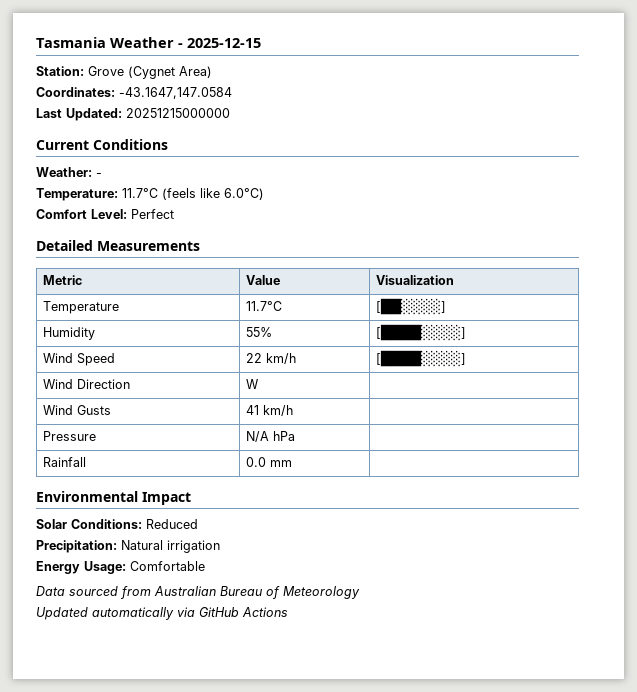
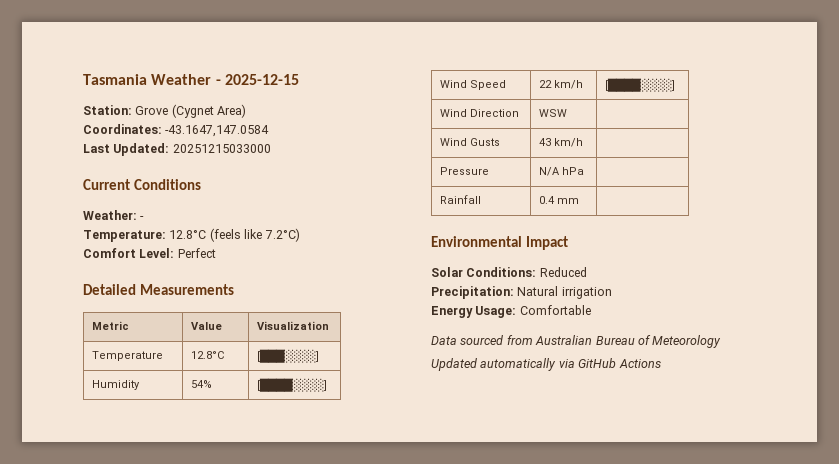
[126,108,230,118] 20251215000000 -> [172,144,271,153] 20251215033000
[122,188,158,198] 11.7°C -> [169,230,207,239] 12.8°C
[224,188,264,200] 6.0°C) -> [264,228,300,242] 7.2°C)
[245,301,282,311] [375,298,446,315] 11.7°C | [██░░░░] -> [191,351,225,359] [257,349,320,363] 12.8°C | [███░░░░]
[245,327,272,337] 55% -> [191,380,213,388] 54%
[245,379,258,389] W -> [539,109,568,117] WSW
[245,405,259,415] 41 -> [539,138,552,146] 43
[245,457,266,467] 0.0 -> [539,196,556,204] 0.4

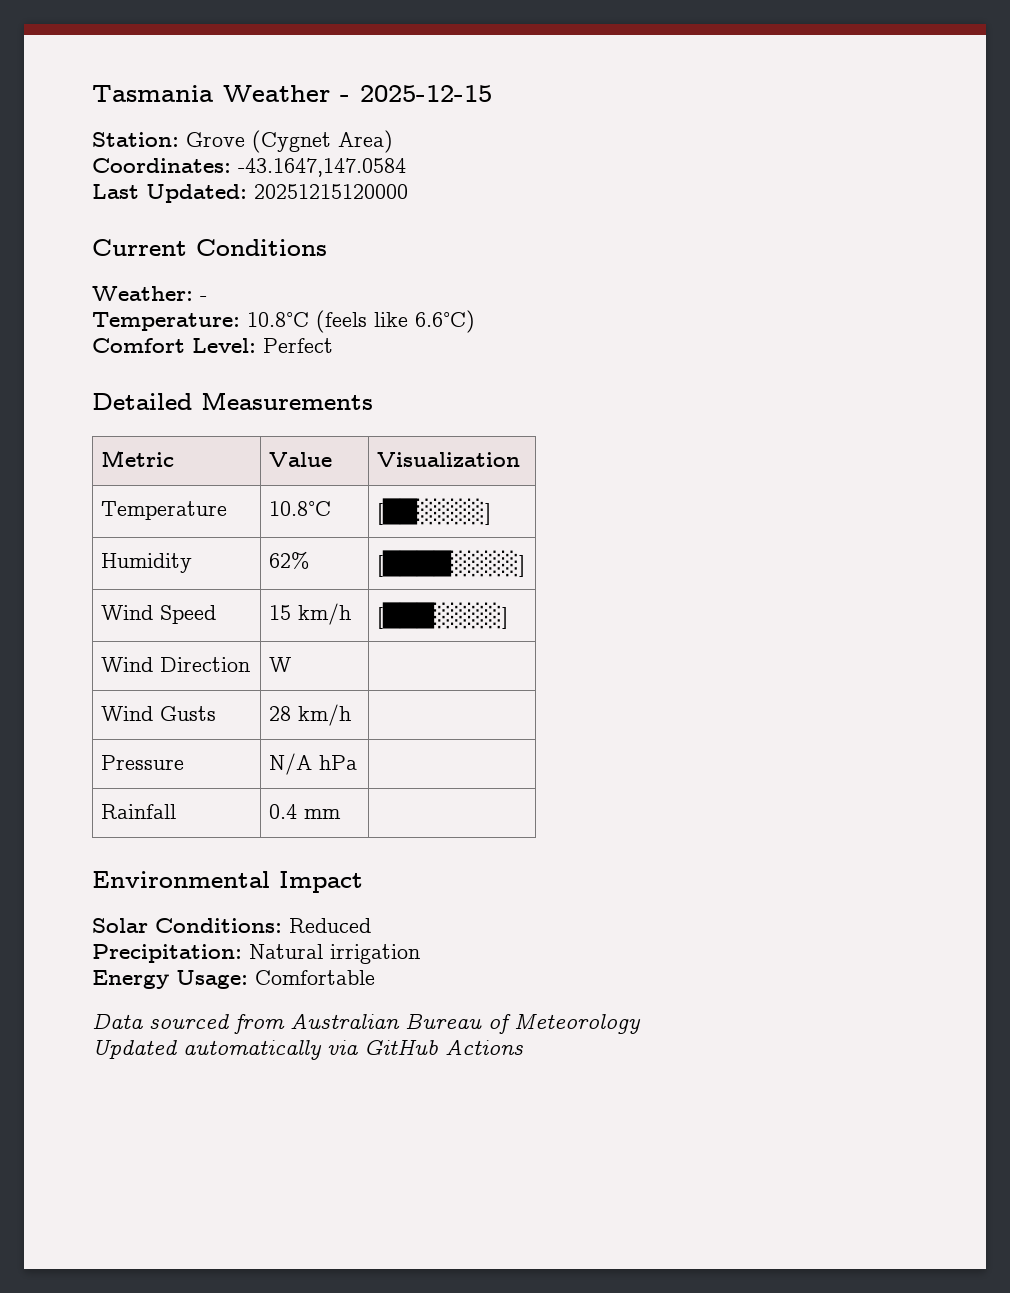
[172,144,271,153] 20251215033000 -> [254,184,408,199] 20251215120000
[169,230,207,239] 12.8°C -> [247,312,309,327] 10.8°C
[264,228,300,242] 7.2°C) -> [415,310,475,333] 6.6°C)
[191,351,225,359] [257,349,320,363] 12.8°C | [███░░░░] -> [269,501,332,516] [377,498,492,525] 10.8°C | [██░░░░]
[191,380,213,388] 54% -> [269,551,310,569] 62%
[539,80,584,89] [605,78,676,92] 22 km/h | [████░░░░] -> [269,603,352,625] [377,602,509,629] 15 km/h | [███░░░░]
[539,109,568,117] WSW -> [269,657,292,672] W
[539,138,552,146] 43 -> [269,706,292,721] 28

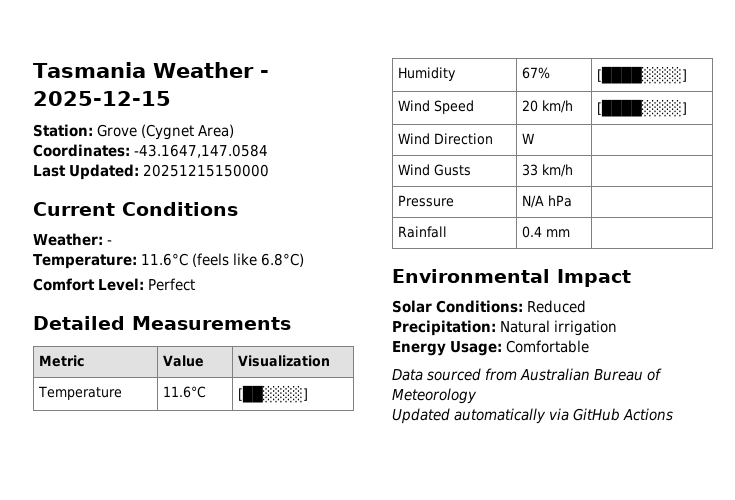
[254,184,408,199] 20251215120000 -> [143,164,270,177] 20251215150000
[247,312,309,327] 10.8°C -> [141,253,189,266] 11.6°C
[415,310,475,333] 6.6°C) -> [261,253,305,267] 6.8°C)
[269,501,332,516] 10.8°C -> [163,386,207,398] 11.6°C
[269,551,310,569] 62% -> [522,67,551,79] 67%
[269,603,352,625] [377,602,509,629] 15 km/h | [███░░░░] -> [522,100,574,113] [597,99,688,117] 20 km/h | [████░░░░]
[269,706,292,721] 28 -> [522,164,539,176] 33

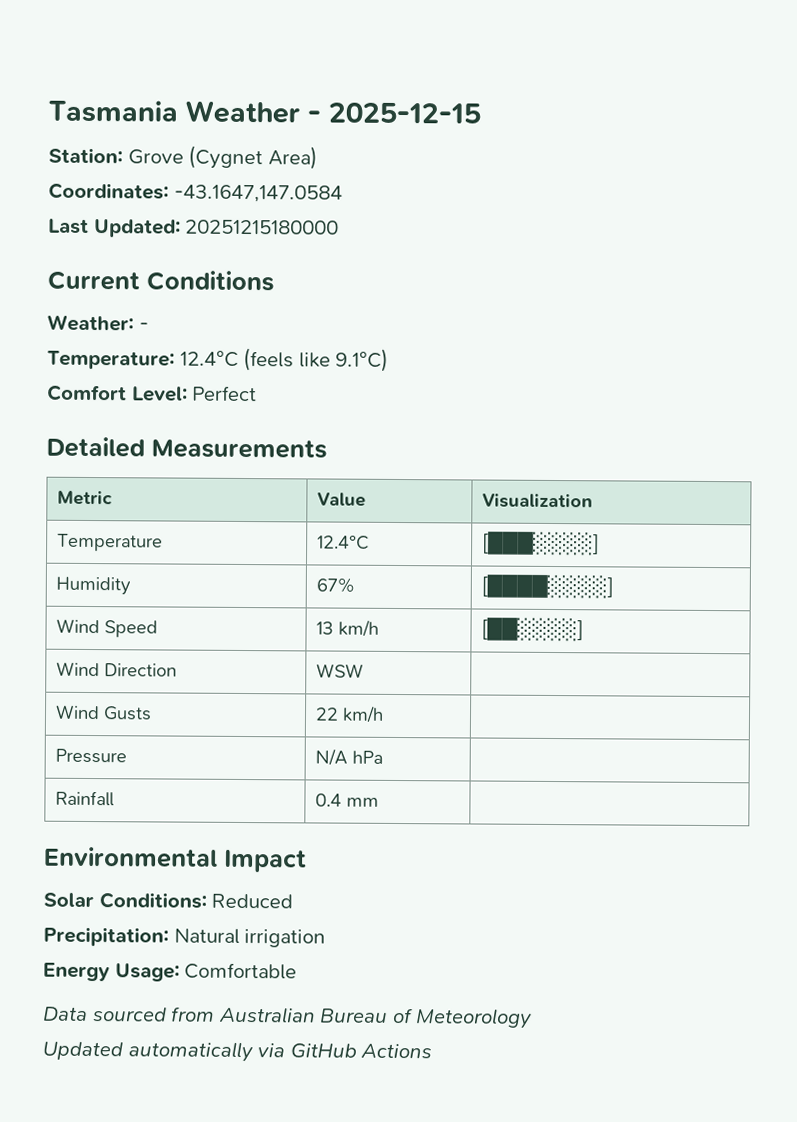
[143,164,270,177] 20251215150000 -> [185,219,340,235] 20251215180000
[141,253,189,266] 11.6°C -> [179,350,239,367] 12.4°C
[261,253,305,267] 6.8°C) -> [335,348,390,372] 9.1°C)
[163,386,207,398] [238,385,309,403] 11.6°C | [██░░░░] -> [317,534,371,550] [482,531,601,556] 12.4°C | [███░░░░]
[522,100,574,113] [597,99,688,117] 20 km/h | [████░░░░] -> [316,619,380,637] [481,617,585,642] 13 km/h | [██░░░░]
[522,133,536,144] W -> [316,663,365,678] WSW
[522,164,539,176] 33 -> [315,707,340,721] 22

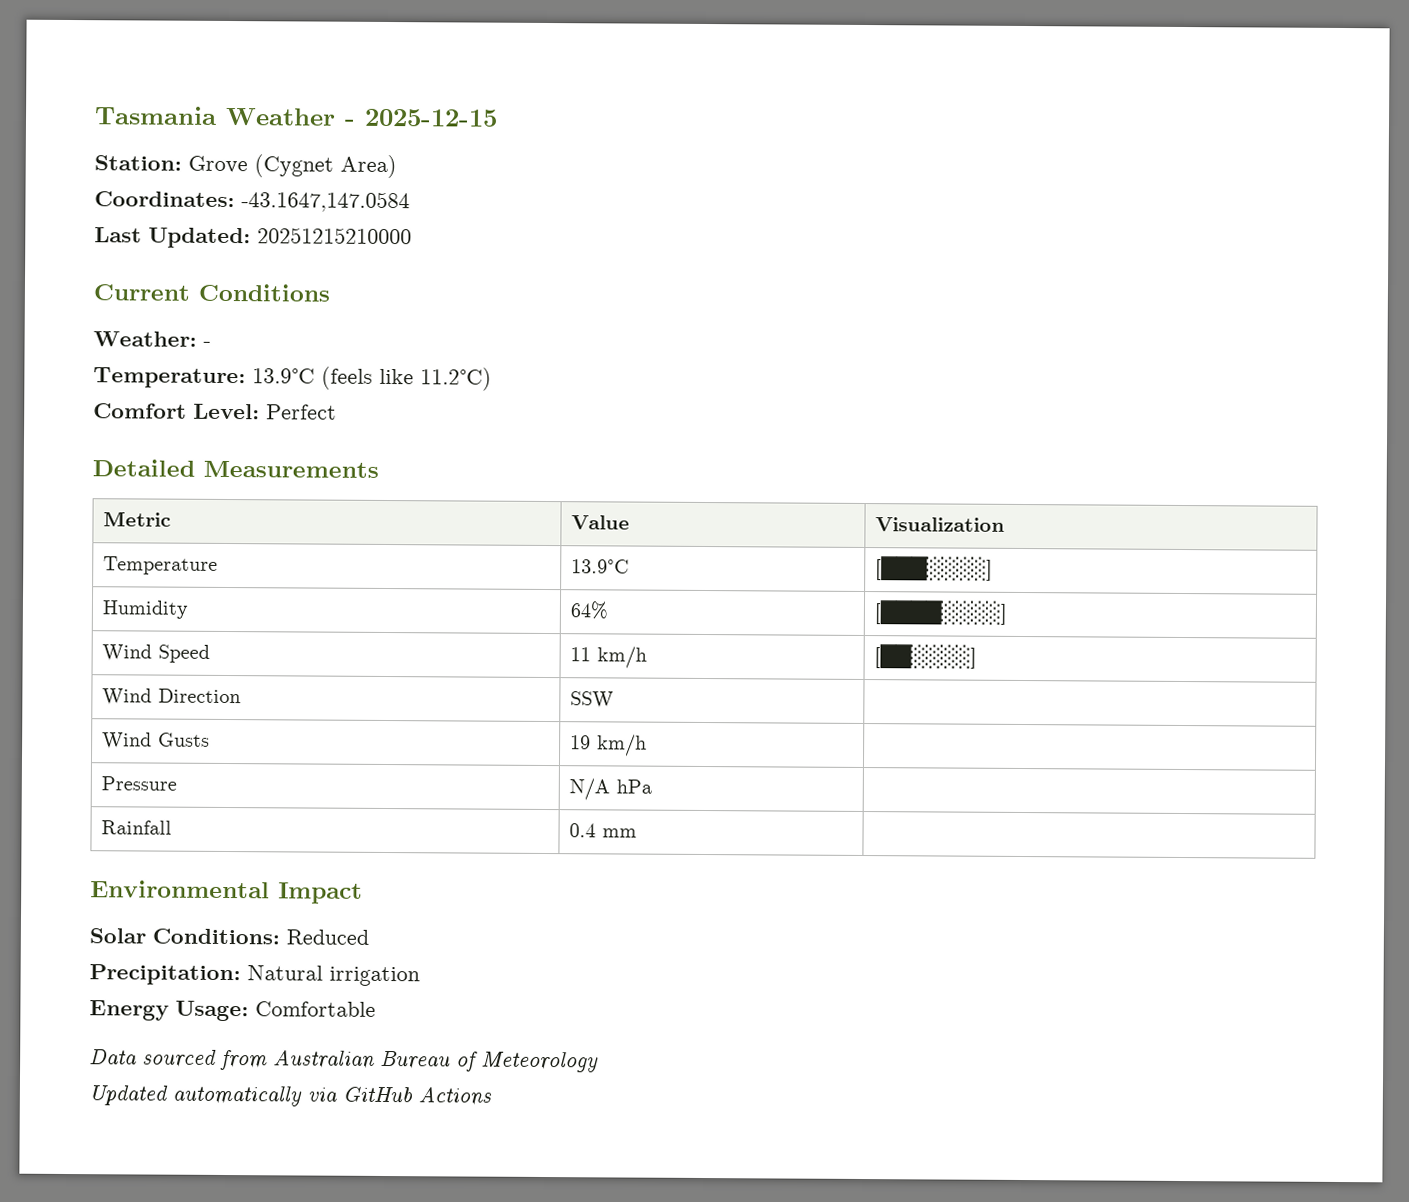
[185,219,340,235] 20251215180000 -> [257,227,412,245] 20251215210000
[179,350,239,367] 12.4°C -> [252,368,315,384] 13.9°C
[335,348,390,372] 9.1°C) -> [420,367,492,391] 11.2°C)
[317,534,371,550] 12.4°C -> [570,559,629,574] 13.9°C
[316,577,356,593] 67% -> [569,601,608,620] 64%
[316,621,335,635] 13 -> [569,647,591,662] 11
[316,663,365,678] WSW -> [569,691,614,709] SSW
[315,707,340,721] 22 -> [569,735,591,750] 19

